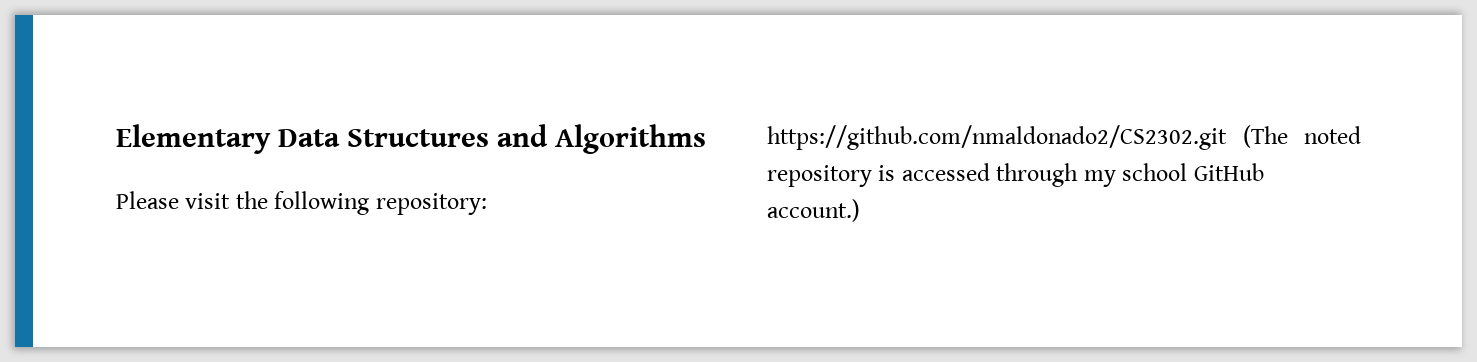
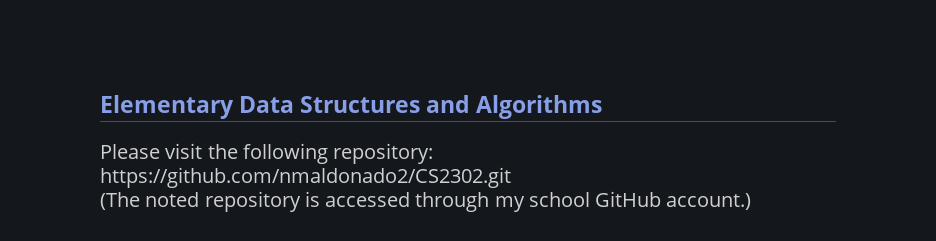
(1227, 137) none -> (511, 177) //

